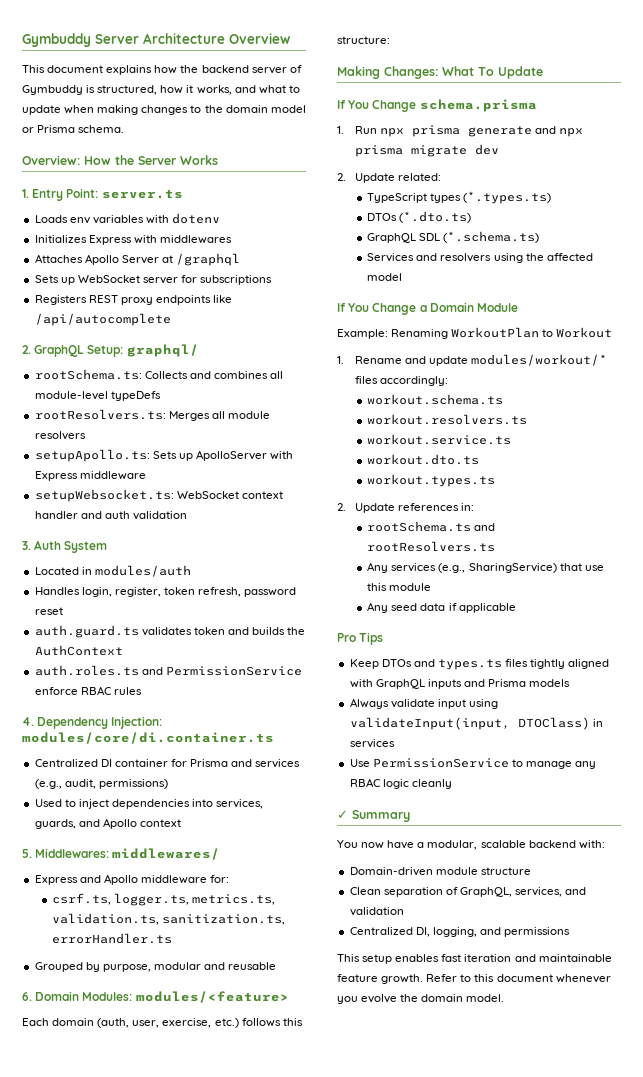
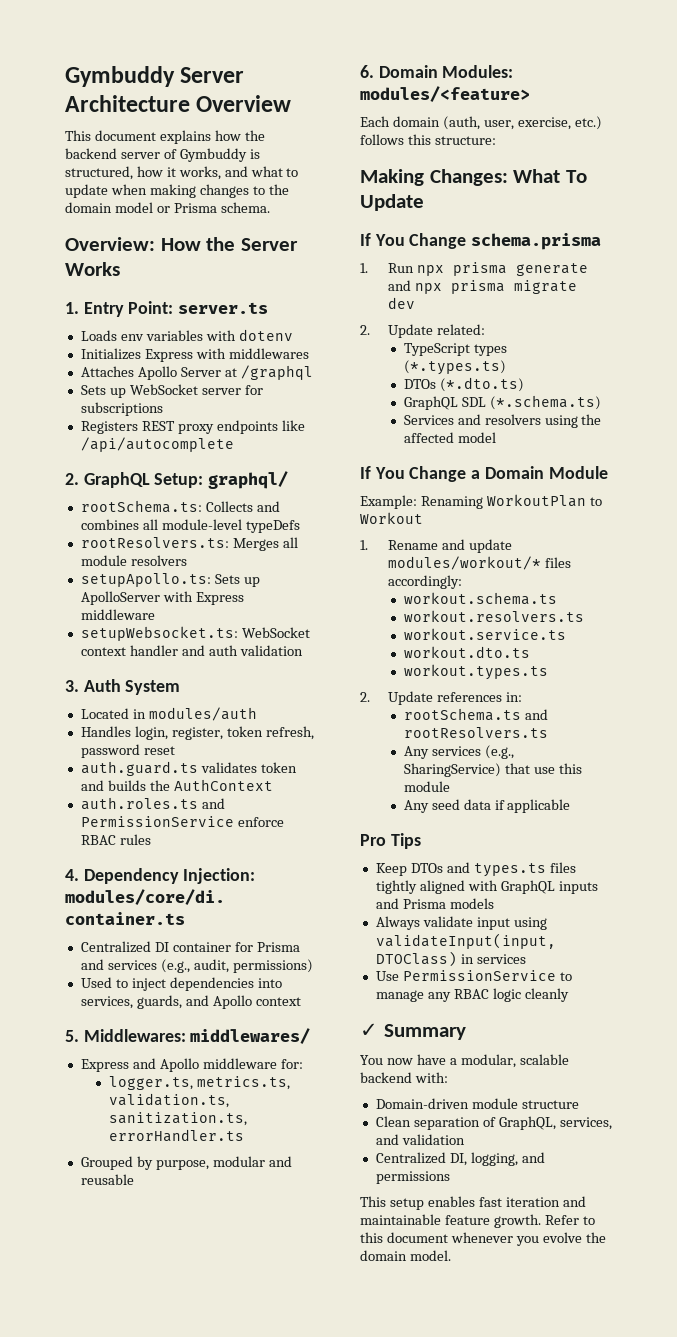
[52,893,112,905] csrf.ts, -> (303, 1064) none

